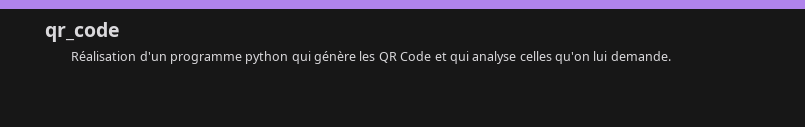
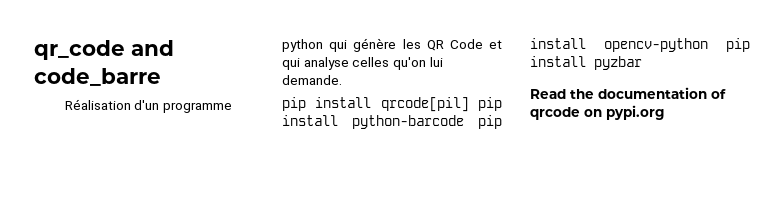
(120, 32) none -> [131,40,174,56] [34,68,161,86] and code_barre
(671, 56) none -> [282,97,502,112] [282,115,502,129] [530,38,750,52] [530,56,642,70] [530,87,726,99] [530,105,664,120] // pip install qrcode[pil] pip install python-barcode pip install opencv-python pip install pyzbar // Read the documentation of qrcode on pypi.org

